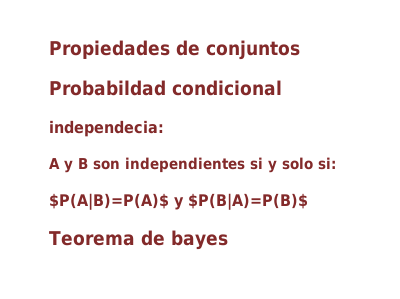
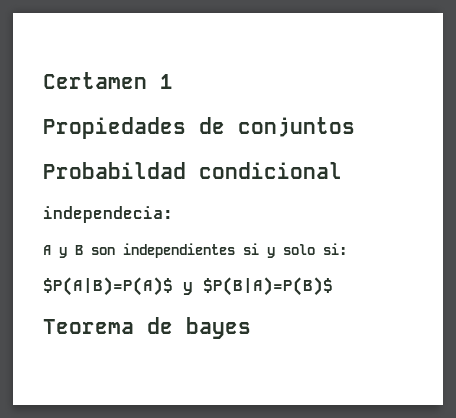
(49, 49) none -> [43,72,173,89] Certamen 1 //

